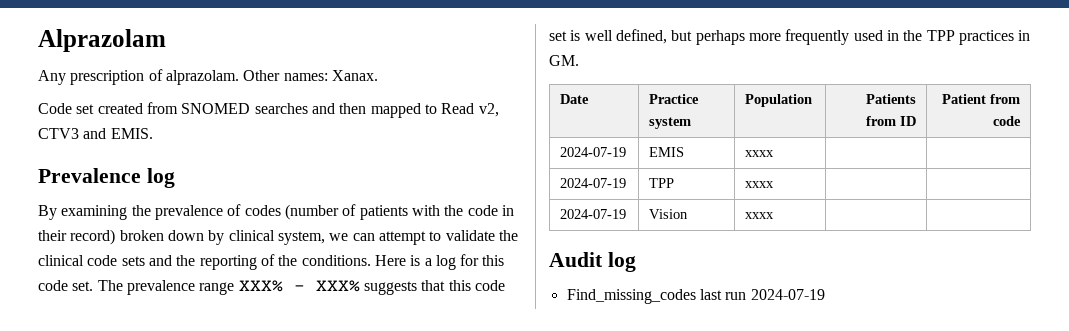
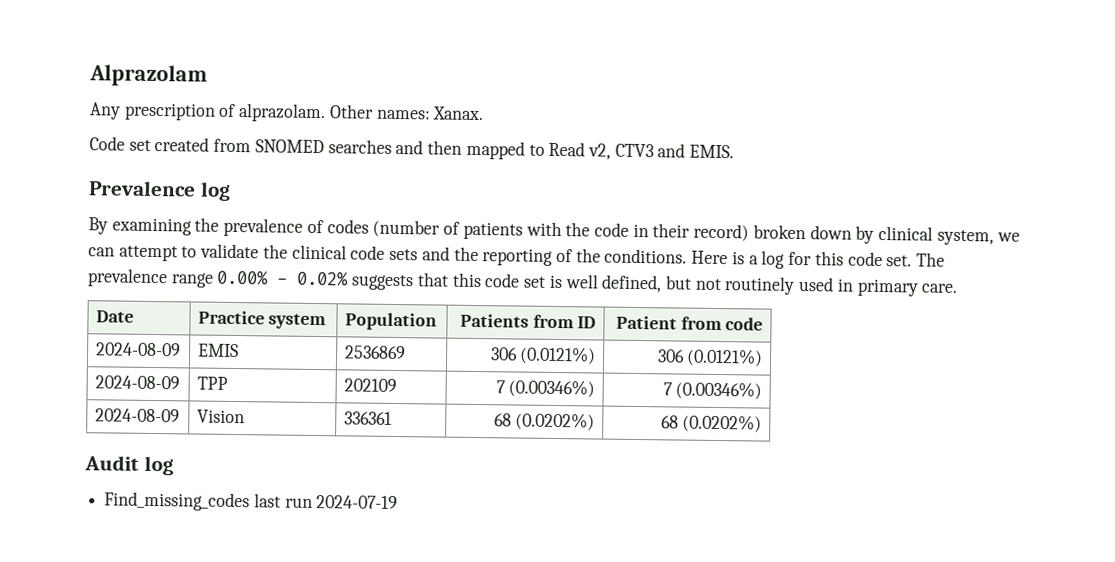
[238,280,360,292] XXX% - XXX% -> [216,269,350,287] 0.00% - 0.02%
[695,29,1031,45] [549,55,579,66] perhaps more frequently used in the TPP practices in GM. -> [694,276,958,297] not routinely used in primary care.
[560,147,627,157] 2024-07-19 -> [95,342,181,357] 2024-08-09
[745,150,775,157] [560,178,627,188] [649,178,675,188] [745,181,775,188] [560,209,627,219] [649,209,689,219] [745,212,775,219] xxxx | | // 2024-07-19 | TPP | xxxx | | // 2024-07-19 | Vision | xxxx | | -> [344,345,406,360] [490,346,597,365] [657,348,764,367] [94,375,180,390] [196,376,228,390] [343,378,397,393] [495,379,596,398] [662,381,763,400] [94,408,180,423] [196,409,245,424] [343,411,392,425] [493,412,596,431] [660,414,763,433] 2536869 | 306 (0.0121%) | 306 (0.0121%) // 2024-08-09 | TPP | 202109 | 7 (0.00346%) | 7 (0.00346%) // 2024-08-09 | Vision | 336361 | 68 (0.0202%) | 68 (0.0202%)

